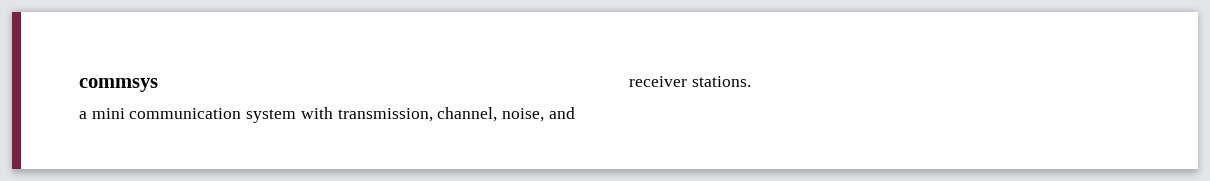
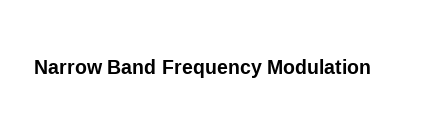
[79,78,158,92] [79,107,575,123] [629,76,751,87] commsys // a mini communication system with transmission, channel, noise, and receiver stations. -> [34,59,371,78] Narrow Band Frequency Modulation

